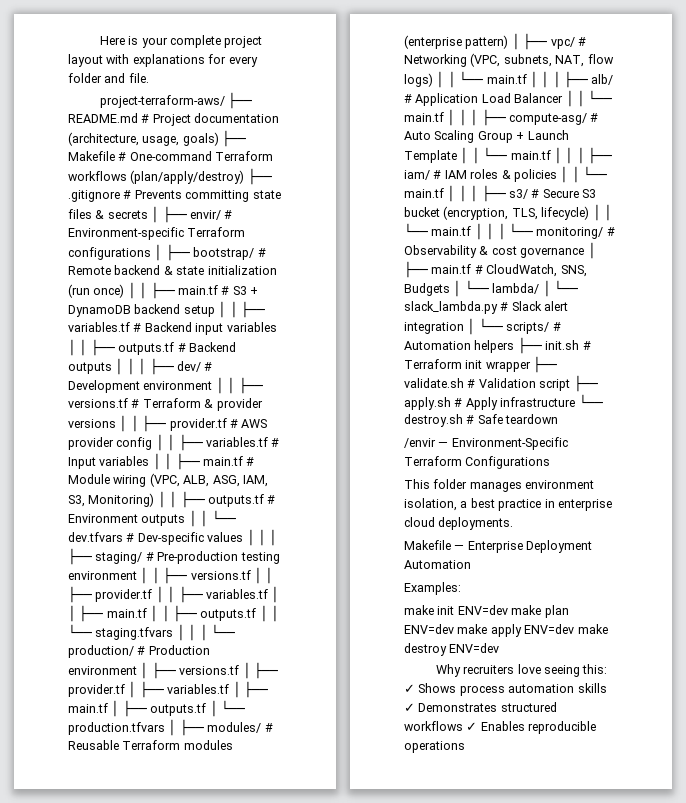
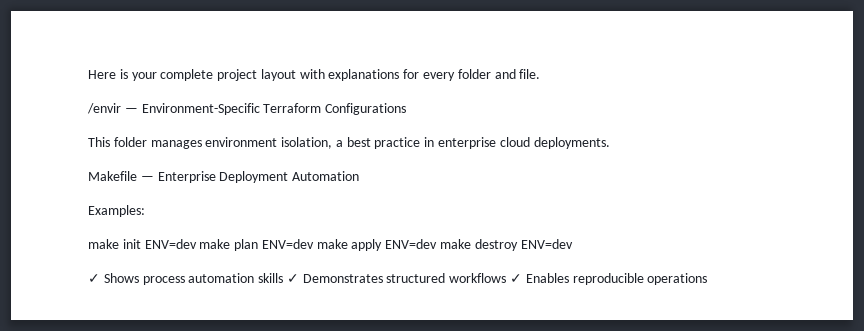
[99,92,253,109] [68,113,280,126] [68,130,247,147] [68,151,274,161] [68,168,272,185] [68,190,281,202] [68,206,233,223] [68,227,246,240] [68,244,266,261] [68,265,277,275] [68,282,258,299] [68,301,265,318] [68,322,277,335] [68,339,236,356] [68,358,213,375] [68,377,263,394] [68,398,263,411] [68,415,268,432] [68,434,280,451] [68,453,255,470] [68,473,268,487] [68,491,276,508] [68,510,236,527] [68,529,278,546] [68,548,280,565] [68,567,274,584] [68,586,280,603] [68,605,279,622] [68,624,235,641] [68,645,210,658] [68,662,278,679] [68,681,268,698] [68,700,245,717] [68,719,273,736] [68,740,233,750] [404,33,586,50] [404,53,614,67] [404,71,614,88] [404,90,613,107] [404,109,599,126] [404,130,569,143] [404,147,612,164] [404,166,607,183] [404,185,596,202] [404,204,612,221] [404,223,615,240] [404,242,596,259] [404,261,587,278] [404,280,578,297] [404,301,569,314] [404,318,561,335] [404,337,591,354] [404,356,558,373] [404,375,598,392] [404,394,603,410] [404,414,559,427] // project-terraform-aws/ ├── README.md # Project documentation (architecture, usage, goals) ├── Makefile # One-command Terraform workflows (plan/apply/destroy) ├── .gitignore # Prevents committing state files & secrets │ ├── envir/ # Environment-specific Terraform configurations │ ├── bootstrap/ # Remote backend & state initialization (run once) │ │ ├── main.tf # S3 + DynamoDB backend setup │ │ ├── variables.tf # Backend input variables │ │ ├── outputs.tf # Backend outputs │ │ │ ├── dev/ # Development environment │ │ ├── versions.tf # Terraform & provider versions │ │ ├── provider.tf # AWS provider config │ │ ├── variables.tf # Input variables │ │ ├── main.tf # Module wiring (VPC, ALB, ASG, IAM, S3, Monitoring) │ │ ├── outputs.tf # Environment outputs │ │ └── dev.tfvars # Dev-specific values │ │ │ ├── staging/ # Pre-production testing environment │ │ ├── versions.tf │ │ ├── provider.tf │ │ ├── variables.tf │ │ ├── main.tf │ │ ├── outputs.tf │ │ └── staging.tfvars │ │ │ └── production/ # Production environment │ ├── versions.tf │ ├── provider.tf │ ├── variables.tf │ ├── main.tf │ ├── outputs.tf │ └── production.tfvars │ ├── modules/ # Reusable Terraform modules (enterprise pattern) │ ├── vpc/ # Networking (VPC, subnets, NAT, flow logs) │ │ └── main.tf │ │ │ ├── alb/ # Application Load Balancer │ │ └── main.tf │ │ │ ├── compute-asg/ # Auto Scaling Group + Launch Template │ │ └── main.tf │ │ │ ├── iam/ # IAM roles & policies │ │ └── main.tf │ │ │ ├── s3/ # Secure S3 bucket (encryption, TLS, lifecycle) │ │ └── main.tf │ │ │ └── monitoring/ # Observability & cost governance │ ├── main.tf # CloudWatch, SNS, Budgets │ └── lambda/ │ └── slack_lambda.py # Slack alert integration │ └── scripts/ # Automation helpers ├── init.sh # Terraform init wrapper ├── validate.sh # Validation script ├── apply.sh # Apply infrastructure └── destroy.sh # Safe teardown -> (541, 74) none
[435,664,608,677] Why recruiters love seeing this: -> (573, 244) none

